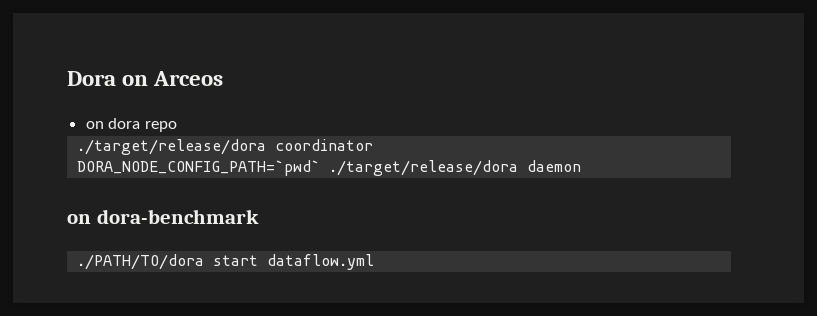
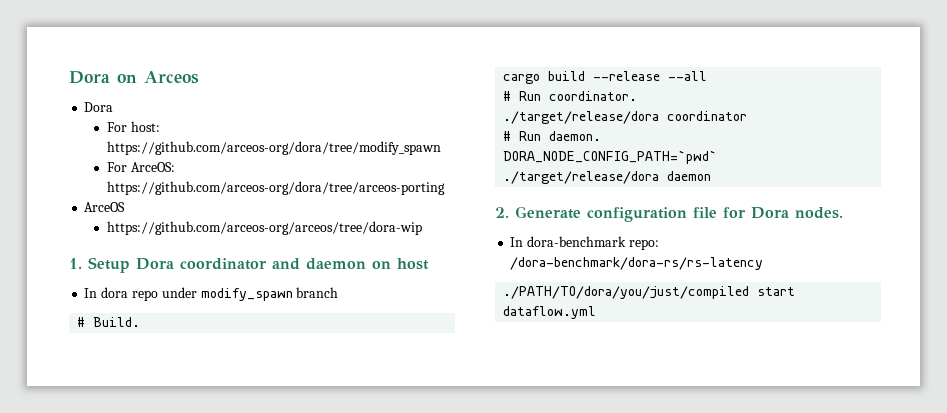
[85,118,177,132] on dora repo -> [84,102,114,112] [106,121,160,132] [106,141,441,155] [106,162,175,172] [106,181,445,195] [84,202,126,212] [106,221,422,235] [69,257,429,273] [84,287,339,301] [77,317,141,327] [503,71,708,84] [503,91,638,101] Dora // For host: https://github.com/arceos-org/dora/tree/modify_spawn // For ArceOS: https://github.com/arceos-org/dora/tree/arceos-porting // ArceOS // https://github.com/arceos-org/arceos/tree/dora-wip // 1. Setup Dora coordinator and daemon on host // In dora repo under modify_spawn branch // # Build. // cargo build --release --all // # Run coordinator.
(374, 145) none -> [503,131,602,141] // # Run daemon.
[67,209,259,224] [77,254,205,270] on dora-benchmark // ./PATH/TO/dora -> [495,206,843,222] [510,236,659,250] [510,257,764,270] [503,286,750,299] 2. Generate configuration file for Dora nodes. // In dora-benchmark repo: /dora-benchmark/dora-rs/rs-latency // ./PATH/TO/dora/you/just/compiled

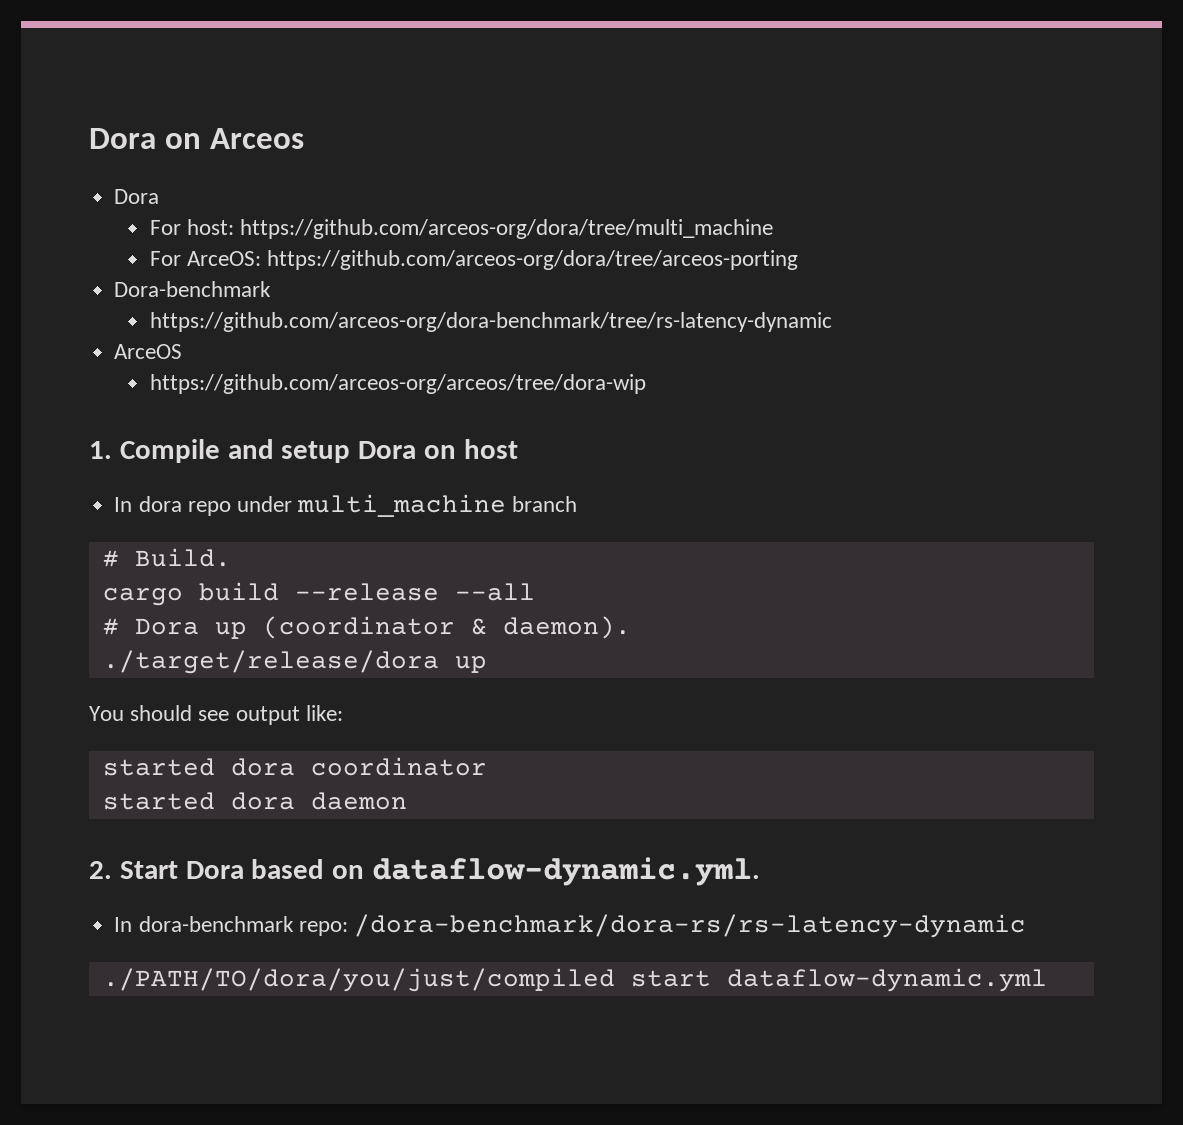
[106,141,441,155] https://github.com/arceos-org/dora/tree/modify_spawn -> [240,219,774,239] https://github.com/arceos-org/dora/tree/multi_machine
(445, 188) none -> [114,281,272,297] [149,312,832,332] // Dora-benchmark // https://github.com/arceos-org/dora-benchmark/tree/rs-latency-dynamic
[88,257,366,273] Setup Dora coordinator and daemon -> [119,439,417,463] Compile and setup Dora
[200,288,293,301] modify_spawn -> [297,494,507,517] multi_machine
[519,91,638,101] [503,111,748,124] [503,131,602,141] [503,150,718,164] [503,171,712,184] [495,206,843,222] Run coordinator. // ./target/release/dora coordinator // # Run daemon. // DORA_NODE_CONFIG_PATH=`pwd` ./target/release/dora daemon // 2. Generate configuration file for Dora nodes. -> [134,616,631,639] [102,650,487,674] [89,705,343,725] [102,757,487,776] [102,792,407,810] [89,857,761,886] Dora up (coordinator & daemon). // ./target/release/dora up // You should see output like: // started dora coordinator // started dora daemon // 2. Start Dora based on dataflow-dynamic.yml.
[510,257,764,270] /dora-benchmark/dora-rs/rs-latency -> [353,914,1026,938] /dora-benchmark/dora-rs/rs-latency-dynamic
[503,306,597,319] dataflow.yml -> [726,968,1047,992] dataflow-dynamic.yml

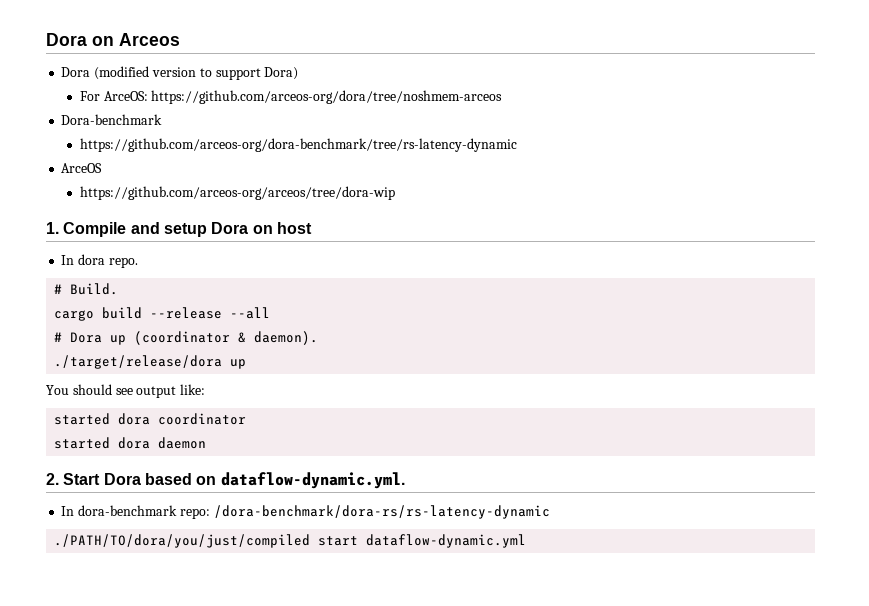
[149,219,774,239] // For host: https://github.com/arceos-org/dora/tree/multi_machine -> [94,66,299,80] (modified version to support Dora)
[267,250,799,270] https://github.com/arceos-org/dora/tree/arceos-porting -> [151,90,503,104] https://github.com/arceos-org/dora/tree/noshmem-arceos
[187,494,578,517] repo under multi_machine branch -> [108,257,138,268] repo.

